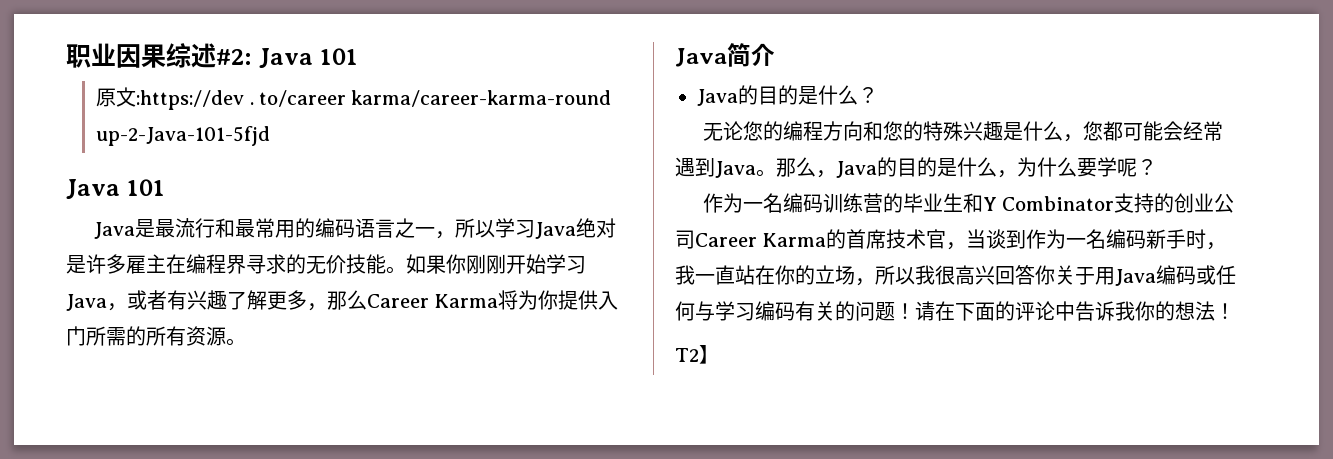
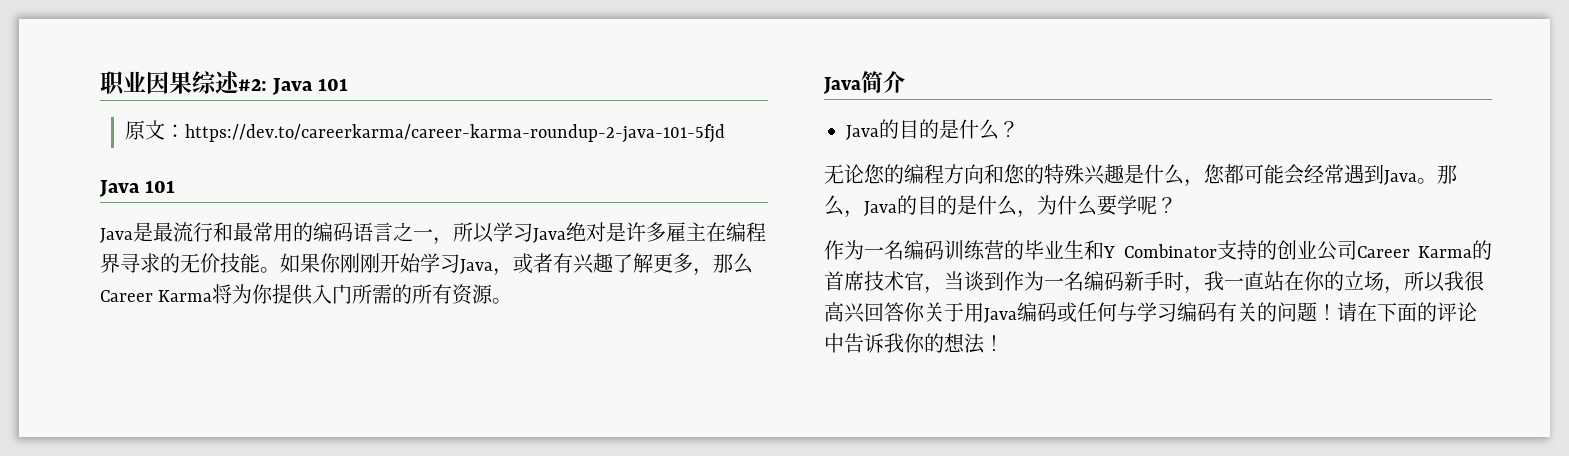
[136,90,612,110] [96,126,271,146] :https://dev . to/career karma/career-karma-round up-2-Java-101-5fjd -> [165,124,726,143] ：https://dev.to/careerkarma/career-karma-roundup-2-java-101-5fjd
[675,345,719,364] // T2】 -> (1004, 343) none

